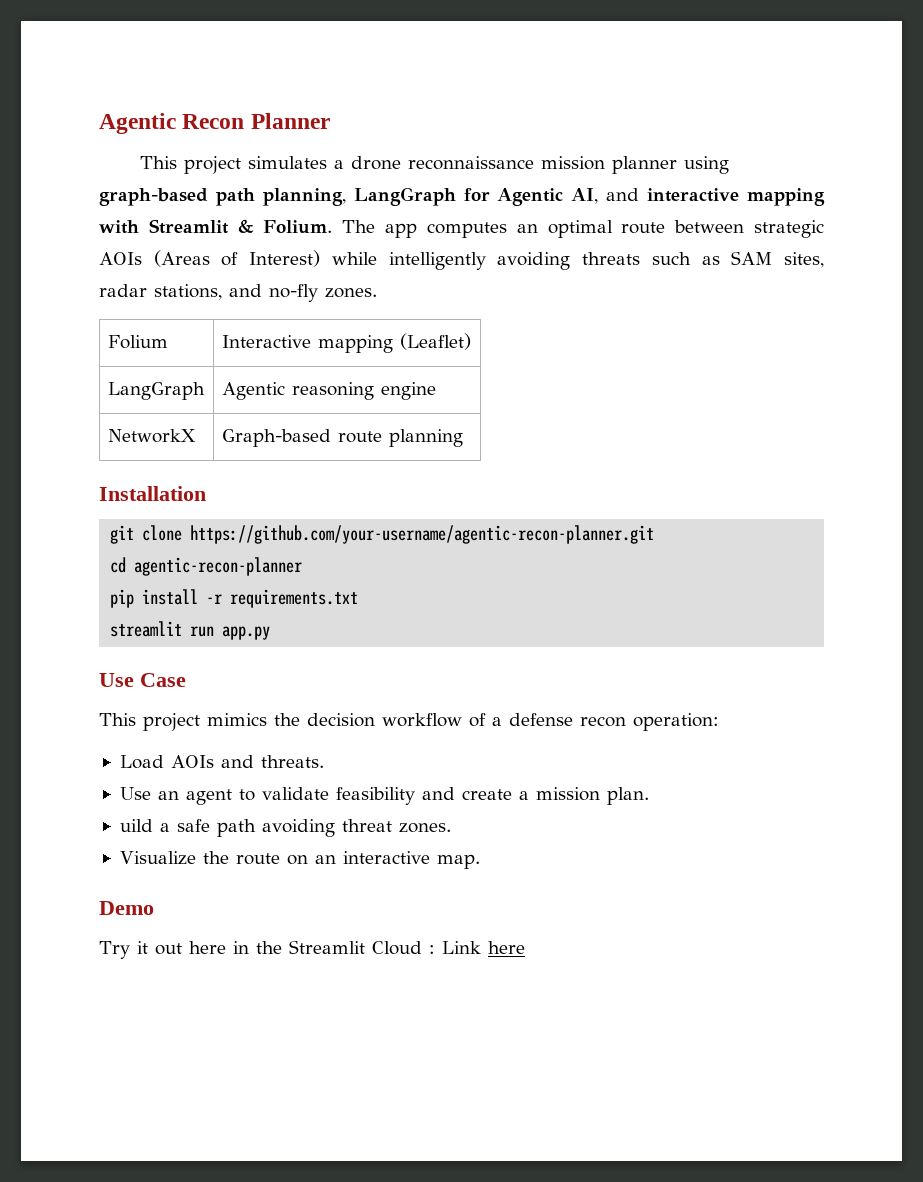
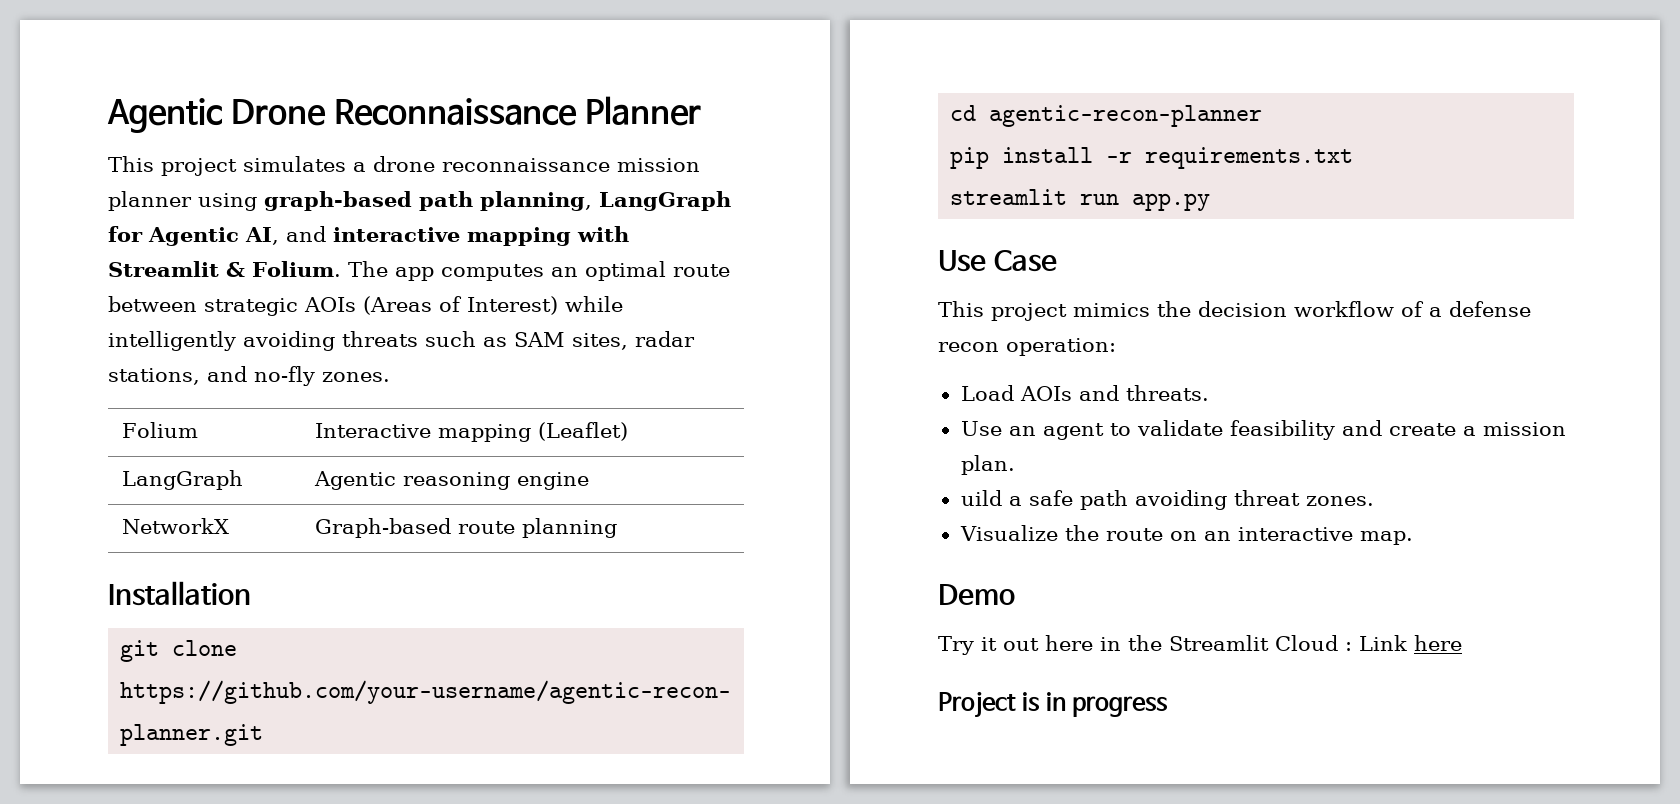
[99,113,245,134] Agentic Recon -> [107,98,578,133] Agentic Drone Reconnaissance
(525, 947) none -> [938,691,1169,718] // Project is in progress

